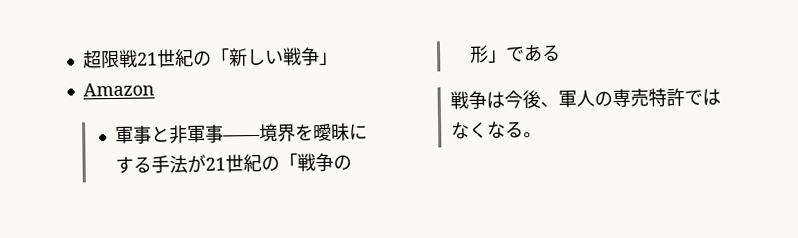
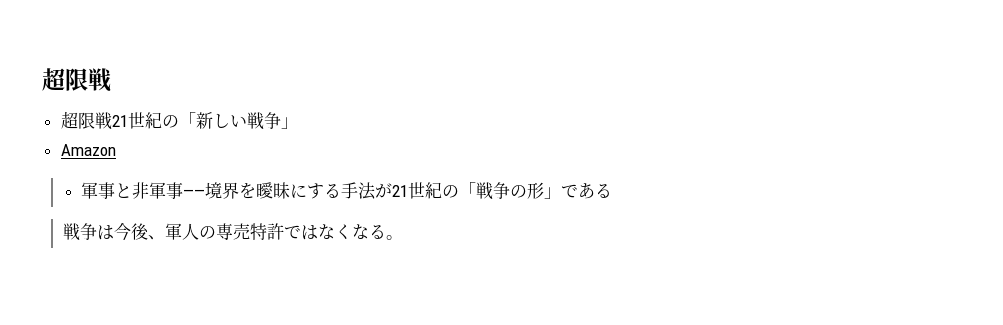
[82,49,138,69] 超限戦 -> [42,68,112,92] [60,111,112,130] 超限戦 // 超限戦

